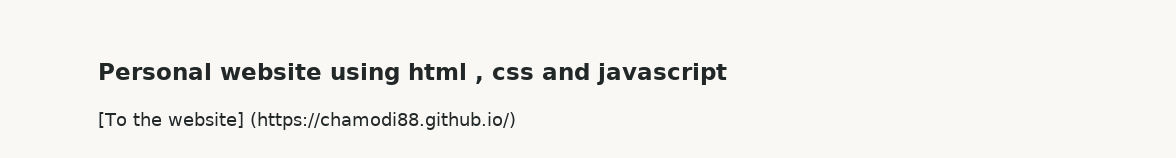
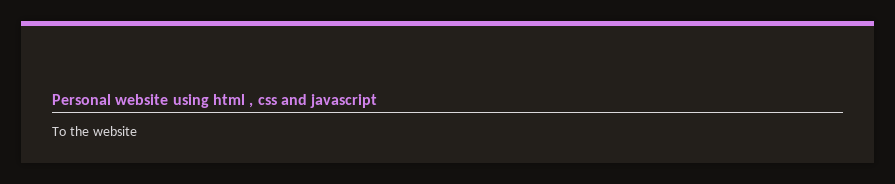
[98,112,516,130] [To the website] (https://chamodi88.github.io/) -> [52,126,137,136] To the website

